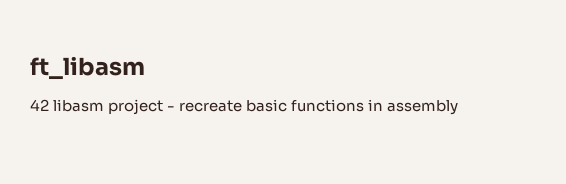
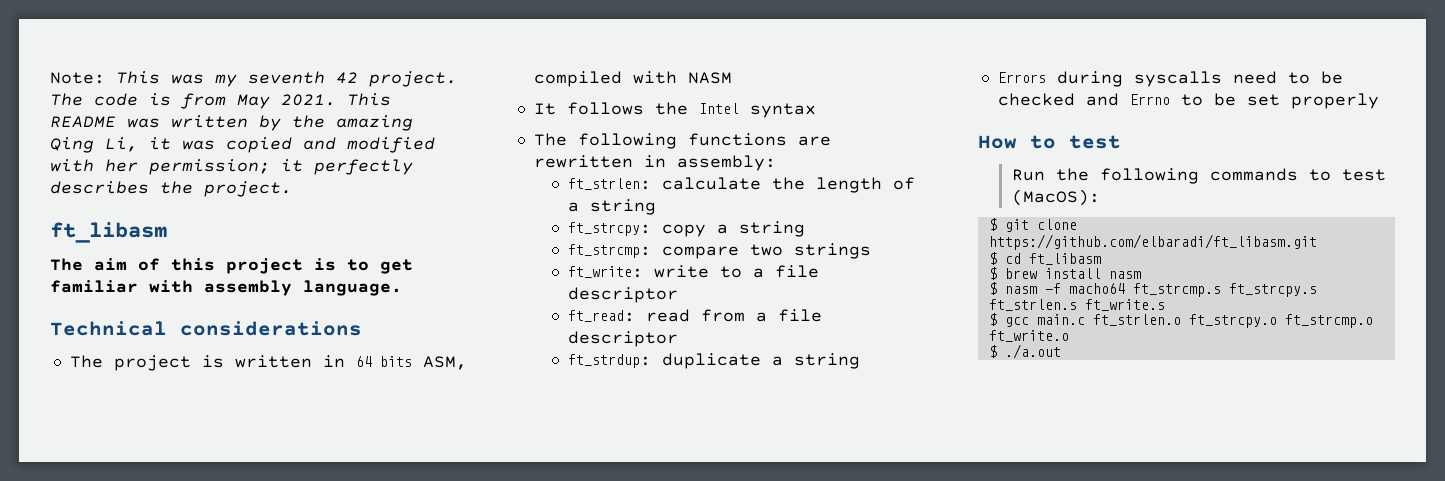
[30,56,145,80] [30,99,459,115] ft_libasm // 42 libasm project - recreate basic functions in assembly -> [50,71,457,87] [50,93,391,109] [50,115,413,131] [50,137,435,153] [50,159,413,175] [50,181,292,197] [50,222,167,243] [50,258,413,274] [50,280,402,296] [50,321,362,336] [69,355,467,371] [533,71,732,87] [533,102,816,118] [533,133,831,149] [533,155,776,171] [567,177,915,193] [567,199,656,215] [567,221,805,237] [567,243,871,259] [567,265,819,278] [567,287,678,303] [567,309,822,322] [567,331,678,347] [567,353,860,369] [997,71,1343,87] [997,93,1379,109] [978,135,1121,149] [1012,168,1387,184] [1012,189,1101,206] [988,218,1077,232] [988,234,1317,250] [988,252,1101,265] [988,267,1141,280] [988,282,1317,297] [988,299,1165,311] [988,313,1373,328] [988,330,1069,342] [988,344,1061,359] Note: This was my seventh 42 project. The code is from May 2021. This README was written by the amazing Qing Li, it was copied and modified with her permission; it perfectly describes the project. // ft_libasm // The aim of this project is to get familiar with assembly language. // Technical considerations // The project is written in 64 bits ASM, compiled with NASM // It follows the Intel syntax // The following functions are rewritten in assembly: // ft_strlen: calculate the length of a string // ft_strcpy: copy a string // ft_strcmp: compare two strings // ft_write: write to a file descriptor // ft_read: read from a file descriptor // ft_strdup: duplicate a string // Errors during syscalls need to be checked and Errno to be set properly // How to test // Run the following commands to test (MacOS): // $ git clone https://github.com/elbaradi/ft_libasm.git // $ cd ft_libasm // $ brew install nasm // $ nasm -f macho64 ft_strcmp.s ft_strcpy.s ft_strlen.s ft_write.s // $ gcc main.c ft_strlen.o ft_strcpy.o ft_strcmp.o ft_write.o // $ ./a.out

